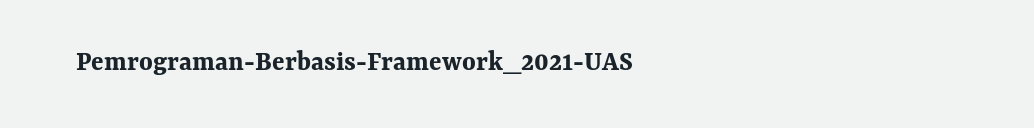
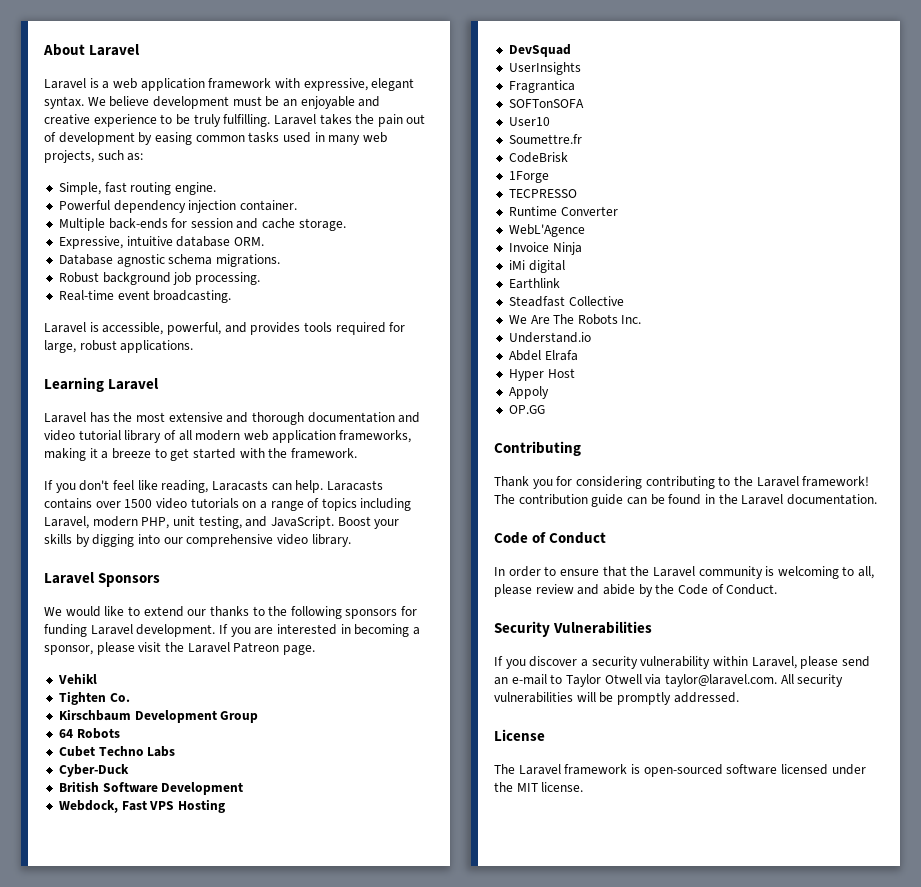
[76,50,633,75] Pemrograman-Berbasis-Framework_2021-UAS -> [43,44,141,56] [44,78,415,91] [44,96,381,109] [44,114,426,127] [44,132,387,145] [44,150,144,163] [58,182,216,195] [58,200,297,213] [58,218,346,231] [58,236,264,249] [58,254,280,267] [58,272,260,285] [58,290,232,303] [44,322,406,335] [44,340,194,353] [44,377,160,392] [44,412,421,425] [44,430,412,443] [44,448,357,461] [44,480,383,493] [44,498,412,511] [44,516,400,529] [44,534,351,547] [44,572,161,587] [44,606,418,619] [44,624,420,637] [44,642,315,655] [57,673,97,684] [58,691,130,705] [58,709,259,723] [58,728,120,739] [58,746,176,757] [58,764,129,777] [58,781,244,795] [58,799,225,813] [508,44,571,57] [508,62,581,75] [508,80,575,93] [508,99,584,108] [508,117,550,126] [508,134,582,144] [508,152,568,163] [508,171,549,183] [508,189,577,198] [508,206,618,216] [508,224,585,237] [508,242,582,255] [508,260,565,273] [508,278,560,289] [508,296,624,307] [508,314,642,325] [508,332,591,343] [508,350,578,361] [508,368,575,381] [508,386,549,399] [508,405,545,414] [494,441,581,456] [494,476,870,489] [494,494,877,507] [494,532,607,544] [494,566,875,579] [494,584,778,597] [494,621,653,637] [494,656,870,669] [494,674,844,687] [494,692,739,705] [494,729,545,741] [494,764,866,777] [494,782,584,792] About Laravel // Laravel is a web application framework with expressive, elegant syntax. We believe development must be an enjoyable and creative experience to be truly fulfilling. Laravel takes the pain out of development by easing common tasks used in many web projects, such as: // Simple, fast routing engine. // Powerful dependency injection container. // Multiple back-ends for session and cache storage. // Expressive, intuitive database ORM. // Database agnostic schema migrations. // Robust background job processing. // Real-time event broadcasting. // Laravel is accessible, powerful, and provides tools required for large, robust applications. // Learning Laravel // Laravel has the most extensive and thorough documentation and video tutorial library of all modern web application frameworks, making it a breeze to get started with the framework. // If you don't feel like reading, Laracasts can help. Laracasts contains over 1500 video tutorials on a range of topics including Laravel, modern PHP, unit testing, and JavaScript. Boost your skills by digging into our comprehensive video library. // Laravel Sponsors // We would like to extend our thanks to the following sponsors for funding Laravel development. If you are interested in becoming a sponsor, please visit the Laravel Patreon page. // Vehikl // Tighten Co. // Kirschbaum Development Group // 64 Robots // Cubet Techno Labs // Cyber-Duck // British Software Development // Webdock, Fast VPS Hosting // DevSquad // UserInsights // Fragrantica // SOFTonSOFA // User10 // Soumettre.fr // CodeBrisk // 1Forge // TECPRESSO // Runtime Converter // WebL'Agence // Invoice Ninja // iMi digital // Earthlink // Steadfast Collective // We Are The Robots Inc. // Understand.io // Abdel Elrafa // Hyper Host // Appoly // OP.GG // Contributing // Thank you for considering contributing to the Laravel framework! The contribution guide can be found in the Laravel documentation. // Code of Conduct // In order to ensure that the Laravel community is welcoming to all, please review and abide by the Code of Conduct. // Security Vulnerabilities // If you discover a security vulnerability within Laravel, please send an e-mail to Taylor Otwell via taylor@laravel.com. All security vulnerabilities will be promptly addressed. // License // The Laravel framework is open-sourced software licensed under the MIT license.

